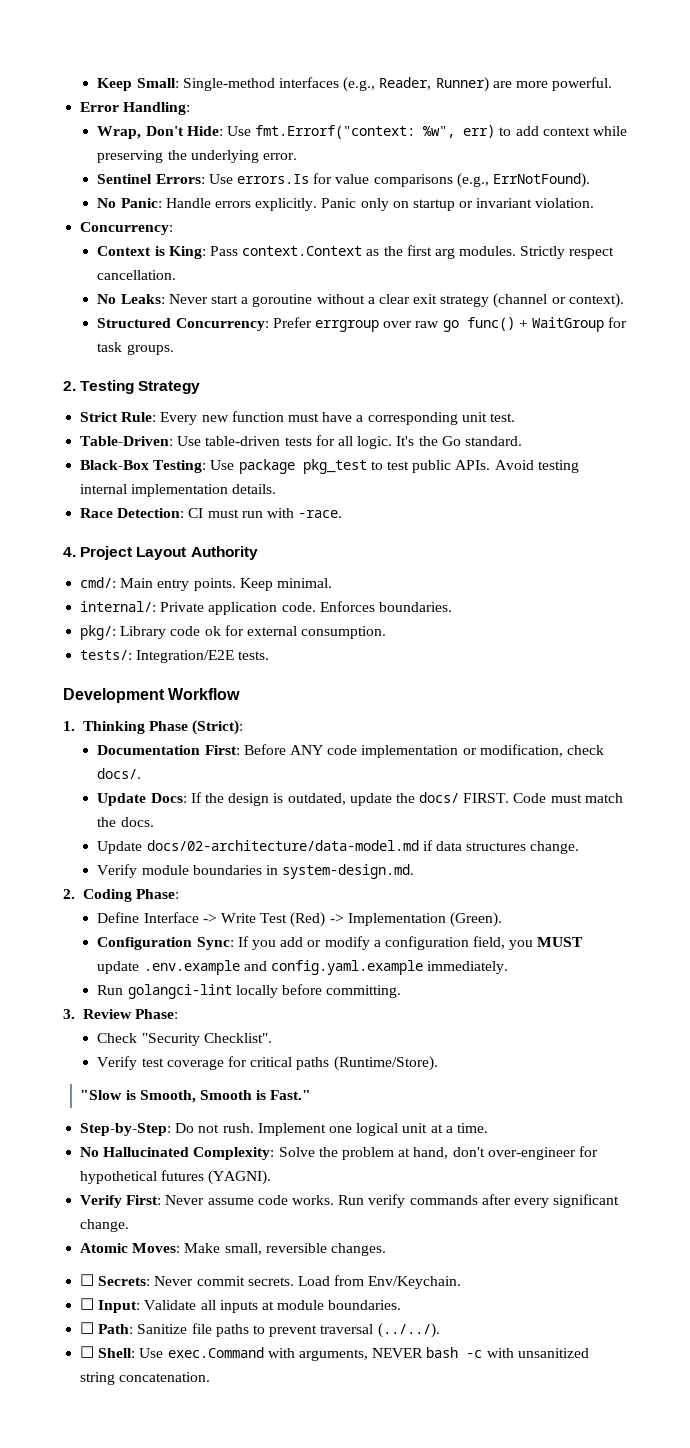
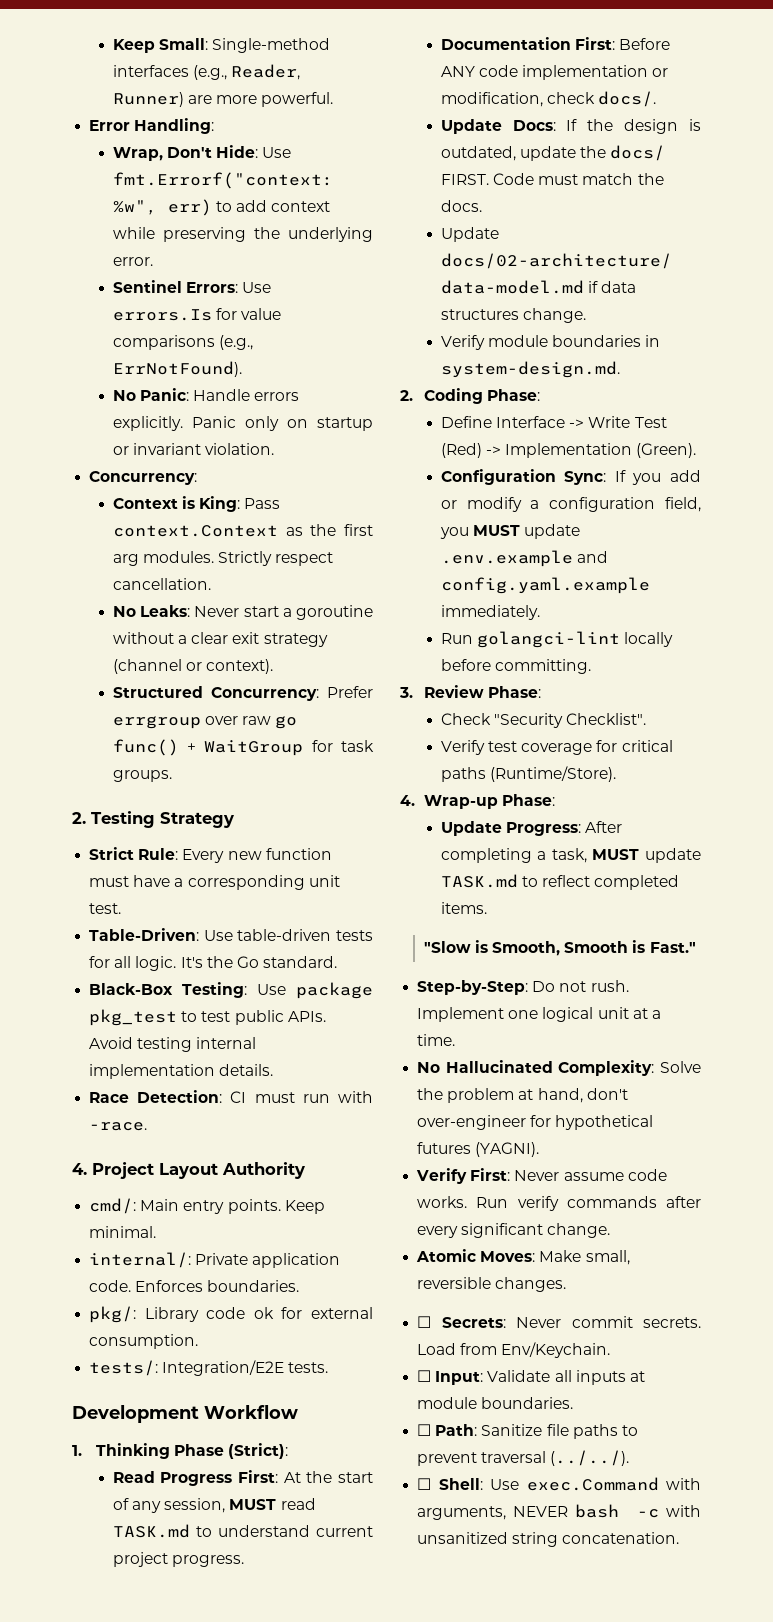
(244, 727) none -> [112,1470,373,1486] [112,1498,316,1513] [112,1524,373,1538] [112,1552,244,1567] // Read Progress First: At the start of any session, MUST read TASK.md to understand current project progress.
(438, 1063) none -> [400,794,555,809] [440,821,623,836] [440,848,701,863] [440,874,680,890] [440,902,487,914] // 4. Wrap-up Phase: // Update Progress: After completing a task, MUST update TASK.md to reflect completed items.

